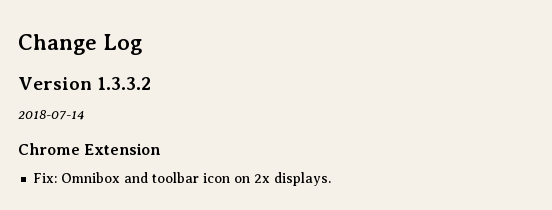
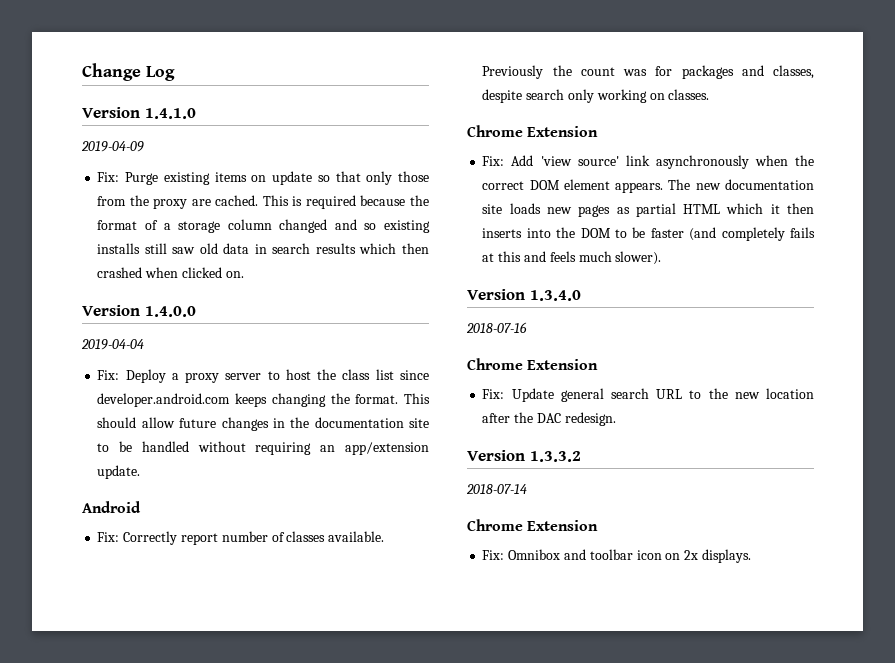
(142, 44) none -> [82,107,196,119] [81,141,144,152] [97,171,430,185] [97,195,430,209] [97,219,430,233] [97,243,430,254] [97,267,244,278] [82,305,196,317] [81,339,144,350] [97,369,429,383] [97,393,431,407] [97,417,429,431] [97,441,429,455] [97,465,141,479] [82,501,141,513] [97,531,385,545] [482,65,814,79] [482,89,710,103] [467,125,599,137] [482,155,814,169] [482,179,814,193] [482,203,814,217] [482,227,815,241] [482,251,662,265] [467,289,581,301] [466,322,527,333] [467,358,599,370] [482,388,814,402] [482,412,616,426] // Version 1.4.1.0 // 2019-04-09 // Fix: Purge existing items on update so that only those from the proxy are cached. This is required because the format of a storage column changed and so existing installs still saw old data in search results which then crashed when clicked on. // Version 1.4.0.0 // 2019-04-04 // Fix: Deploy a proxy server to host the class list since developer.android.com keeps changing the format. This should allow future changes in the documentation site to be handled without requiring an app/extension update. // Android // Fix: Correctly report number of classes available. Previously the count was for packages and classes, despite search only working on classes. // Chrome Extension // Fix: Add 'view source' link asynchronously when the correct DOM element appears. The new documentation site loads new pages as partial HTML which it then inserts into the DOM to be faster (and completely fails at this and feels much slower). // Version 1.3.4.0 // 2018-07-16 // Chrome Extension // Fix: Update general search URL to the new location after the DAC redesign.

